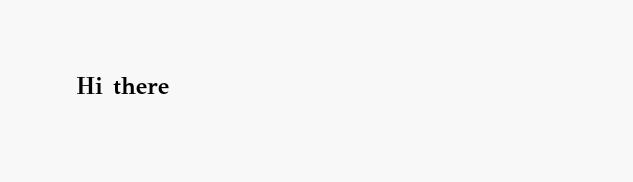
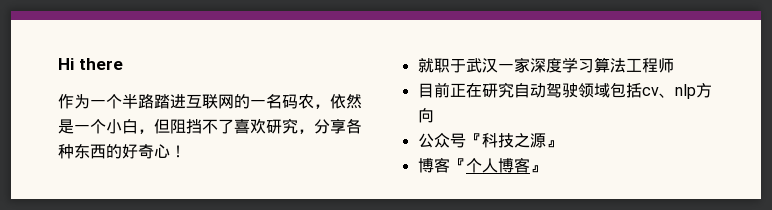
(169, 86) none -> [58,94,362,109] [58,118,362,134] [58,144,186,159] [417,57,674,73] [417,82,712,99] [417,108,434,123] [417,133,562,148] [417,157,546,173] // 作为一个半路踏进互联网的一名码农，依然是一个小白，但阻挡不了喜欢研究，分享各种东西的好奇心！ // 就职于武汉一家深度学习算法工程师 // 目前正在研究自动驾驶领域包括cv、nlp方向 // 公众号『科技之源』 // 博客『个人博客』

